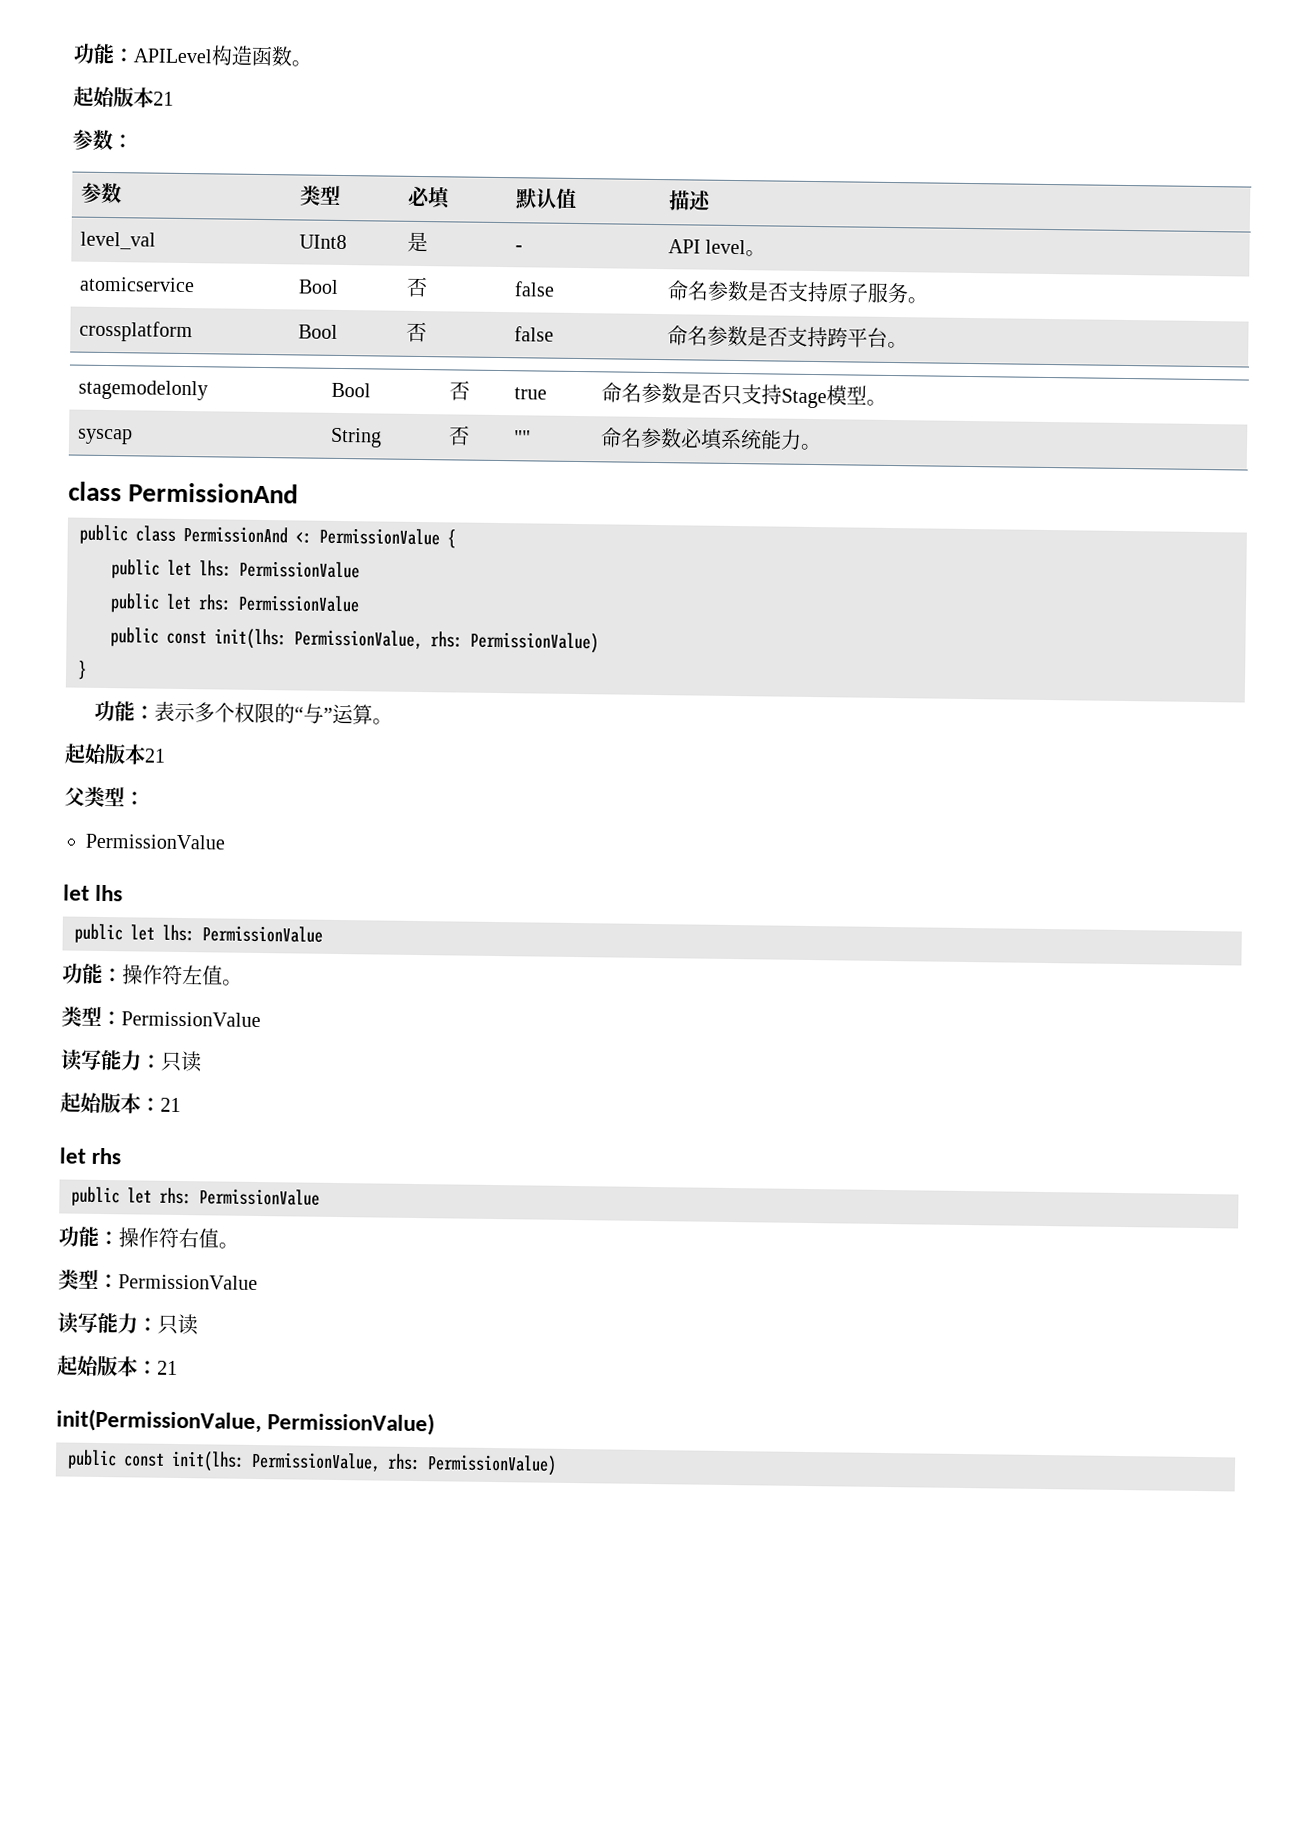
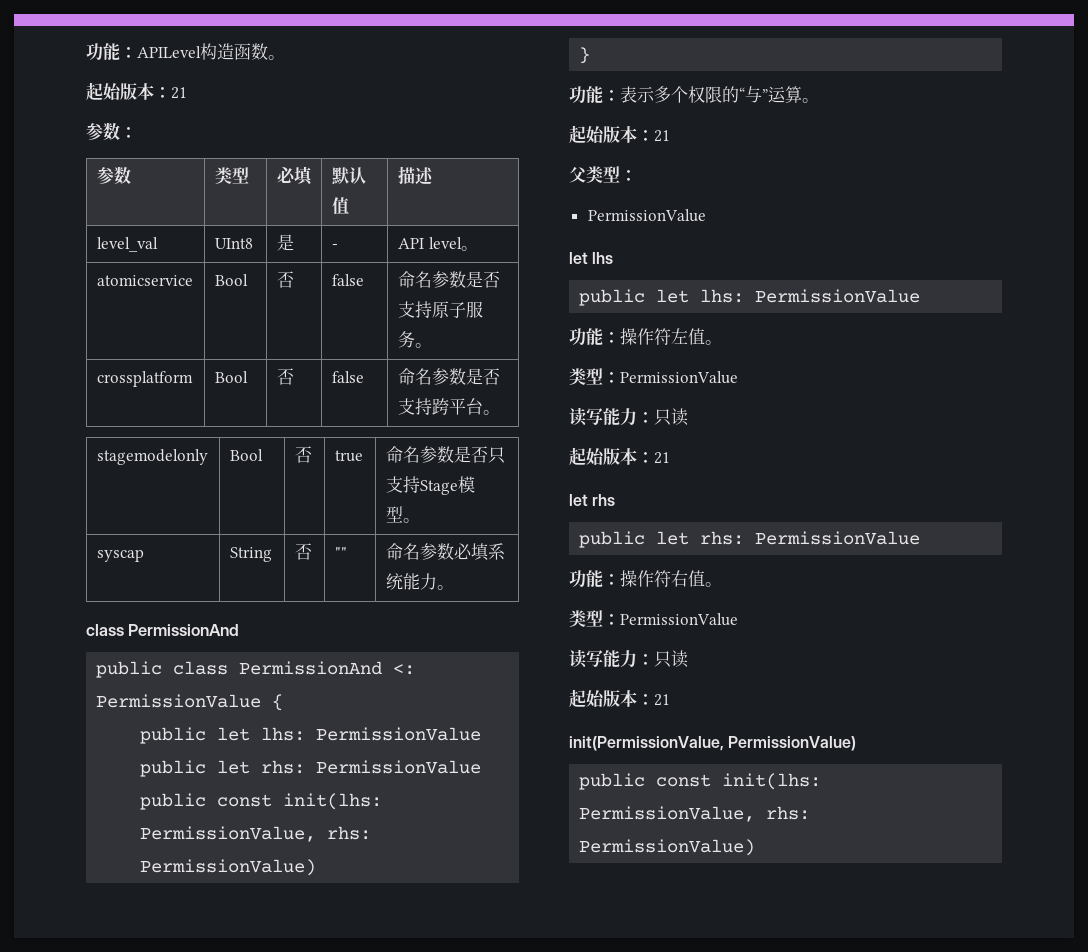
(154, 97) none -> [154,87,171,98] ：
(146, 754) none -> [637,130,654,141] ：

